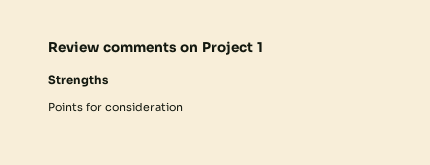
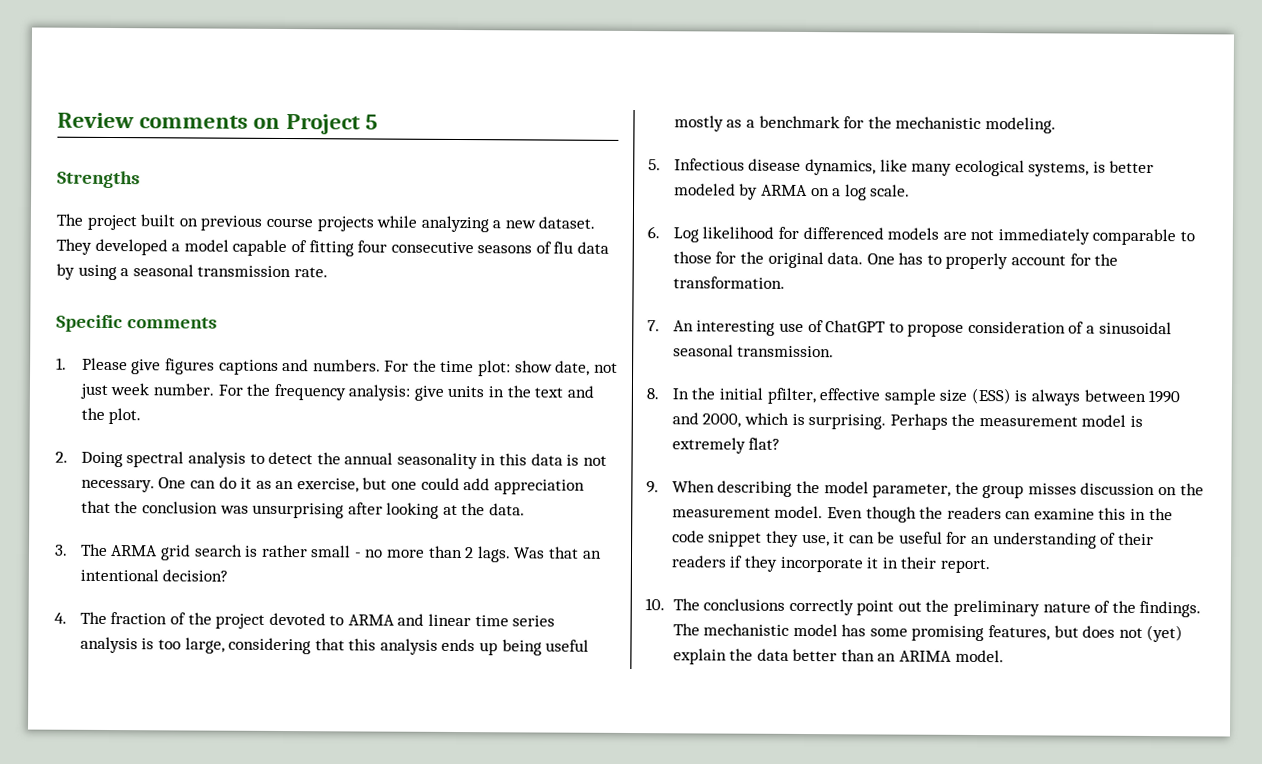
[256,42,263,52] 1 -> [364,114,378,130] 5
[48,102,183,112] Points for consideration -> [56,213,596,233] [56,238,610,257] [56,263,328,281] [56,314,217,333] [56,357,618,377] [79,383,594,401] [80,407,142,425] [55,451,607,470] [80,476,585,495] [80,500,526,519] [54,543,602,563] [79,568,229,582] [54,611,556,629] [79,636,590,656] [673,115,1056,134] [648,158,1155,177] [673,183,911,201] [647,226,1196,246] [672,251,1119,270] [672,276,785,289] [647,320,1172,337] [672,344,835,358] [646,387,1181,406] [671,412,1144,430] [671,437,781,454] [646,480,1204,499] [671,505,1173,523] [671,530,1154,549] [670,555,990,574] [645,598,1202,618] [672,623,1184,643] [672,648,1004,665] The project built on previous course projects while analyzing a new dataset. They developed a model capable of fitting four consecutive seasons of flu data by using a seasonal transmission rate. // Specific comments // 1. Please give figures captions and numbers. For the time plot: show date, not just week number. For the frequency analysis: give units in the text and the plot. // 2. Doing spectral analysis to detect the annual seasonality in this data is not necessary. One can do it as an exercise, but one could add appreciation that the conclusion was unsurprising after looking at the data. // 3. The ARMA grid search is rather small - no more than 2 lags. Was that an intentional decision? // 4. The fraction of the project devoted to ARMA and linear time series analysis is too large, considering that this analysis ends up being useful mostly as a benchmark for the mechanistic modeling. // 5. Infectious disease dynamics, like many ecological systems, is better modeled by ARMA on a log scale. // 6. Log likelihood for differenced models are not immediately comparable to those for the original data. One has to properly account for the transformation. // 7. An interesting use of ChatGPT to propose consideration of a sinusoidal seasonal transmission. // 8. In the initial pfilter, effective sample size (ESS) is always between 1990 and 2000, which is surprising. Perhaps the measurement model is extremely flat? // 9. When describing the model parameter, the group misses discussion on the measurement model. Even though the readers can examine this in the code snippet they use, it can be useful for an understanding of their readers if they incorporate it in their report. // 10. The conclusions correctly point out the preliminary nature of the findings. The mechanistic model has some promising features, but does not (yet) explain the data better than an ARIMA model.

